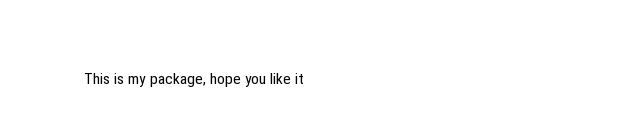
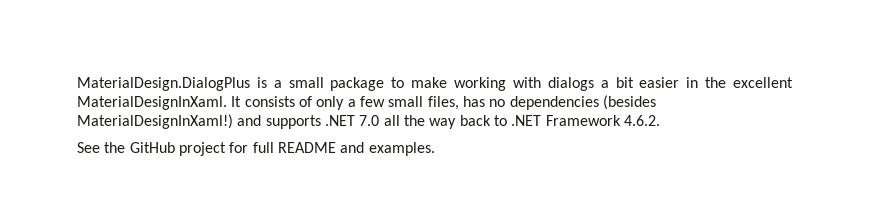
[84,73,305,87] This is my package, hope you like it -> [77,77,794,91] [77,95,656,110] [77,114,660,129] [77,142,435,156] MaterialDesign.DialogPlus is a small package to make working with dialogs a bit easier in the excellent MaterialDesignInXaml. It consists of only a few small files, has no dependencies (besides MaterialDesignInXaml!) and supports .NET 7.0 all the way back to .NET Framework 4.6.2. // See the GitHub project for full README and examples.

